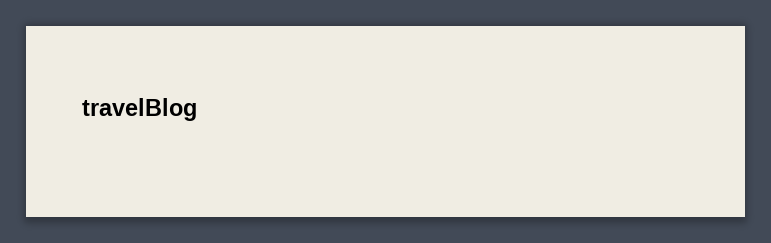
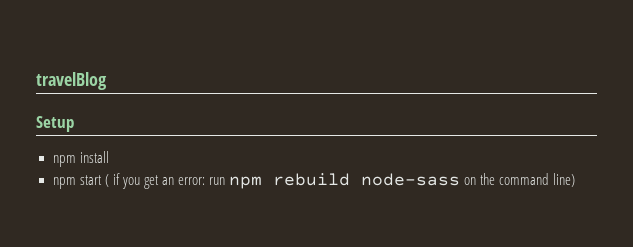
(197, 109) none -> [36,116,74,132] [52,151,109,167] [52,173,576,189] // Setup // npm install // npm start ( if you get an error: run npm rebuild node-sass on the command line)

